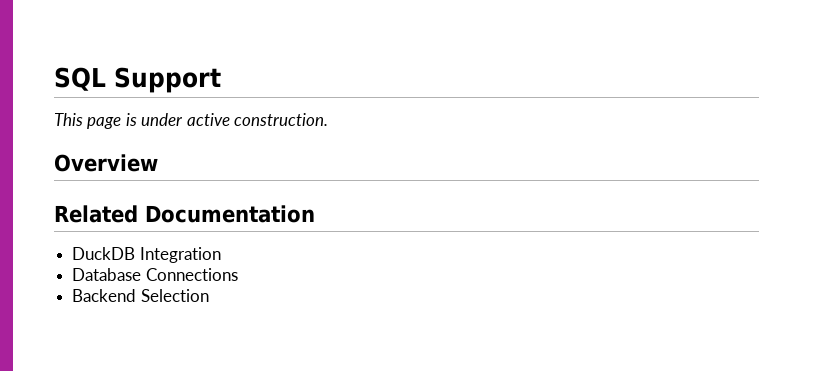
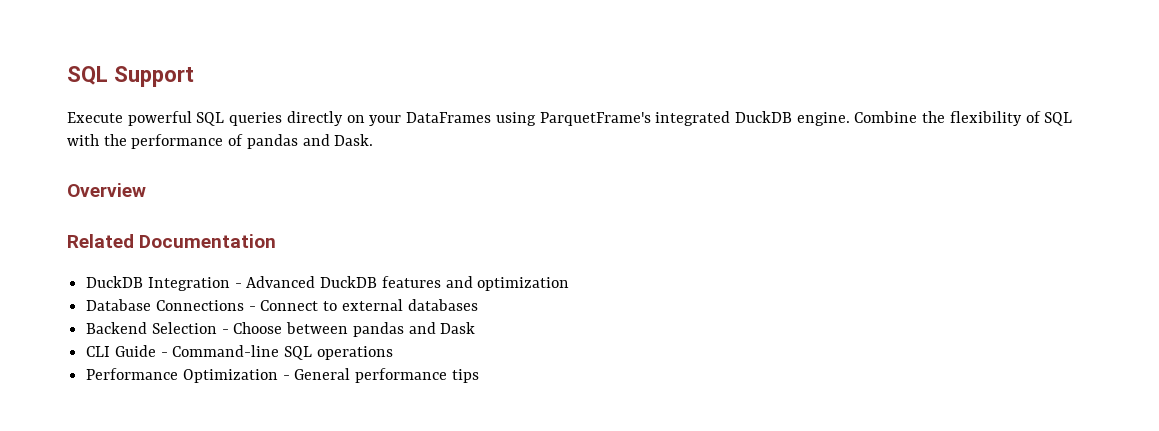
[54,113,329,129] This page is under active construction. -> [67,111,1073,126] [67,134,374,149] Execute powerful SQL queries directly on your DataFrames using ParquetFrame's integrated DuckDB engine. Combine the flexibility of SQL with the performance of pandas and Dask.
[72,268,238,281] [72,289,209,302] // Database Connections // Backend Selection -> [234,276,570,291] [86,299,478,311] [86,322,476,337] [86,345,393,360] [86,368,479,383] - Advanced DuckDB features and optimization // Database Connections - Connect to external databases // Backend Selection - Choose between pandas and Dask // CLI Guide - Command-line SQL operations // Performance Optimization - General performance tips

